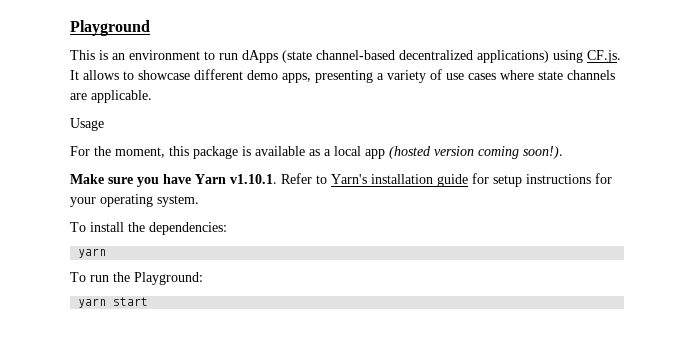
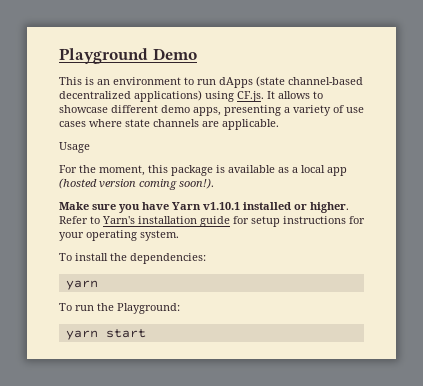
(150, 28) none -> [152,48,197,60] Demo
[230,174,277,184] v1.10.1. -> [203,202,349,213] v1.10.1 installed or higher.

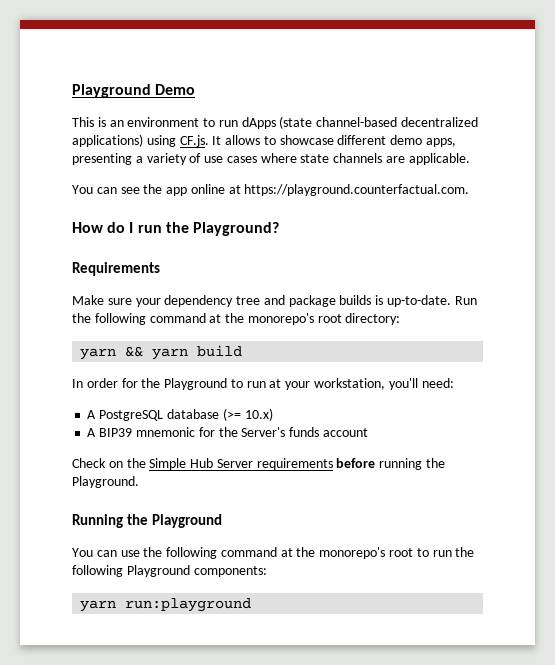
[59,142,90,153] [59,165,347,176] [59,178,214,190] [59,202,349,213] [59,216,365,227] [59,230,179,241] [59,253,206,264] [65,280,98,290] [59,303,180,314] [65,329,146,340] Usage // For the moment, this package is available as a local app (hosted version coming soon!). // Make sure you have Yarn v1.10.1 installed or higher. Refer to Yarn's installation guide for setup instructions for your operating system. // To install the dependencies: // yarn // To run the Playground: // yarn start -> [72,184,470,196] [72,222,279,236] [72,262,160,276] [72,295,477,307] [72,313,401,325] [80,345,243,360] [72,378,454,390] [87,408,273,421] [87,427,368,437] [72,458,446,470] [72,476,139,488] [72,514,222,528] [72,547,475,559] [72,565,267,577] [80,598,252,612] You can see the app online at https://playground.counterfactual.com. // How do I run the Playground? // Requirements // Make sure your dependency tree and package builds is up-to-date. Run the following command at the monorepo's root directory: // yarn && yarn build // In order for the Playground to run at your workstation, you'll need: // A PostgreSQL database (>= 10.x) // A BIP39 mnemonic for the Server's funds account // Check on the Simple Hub Server requirements before running the Playground. // Running the Playground // You can use the following command at the monorepo's root to run the following Playground components: // yarn run:playground

